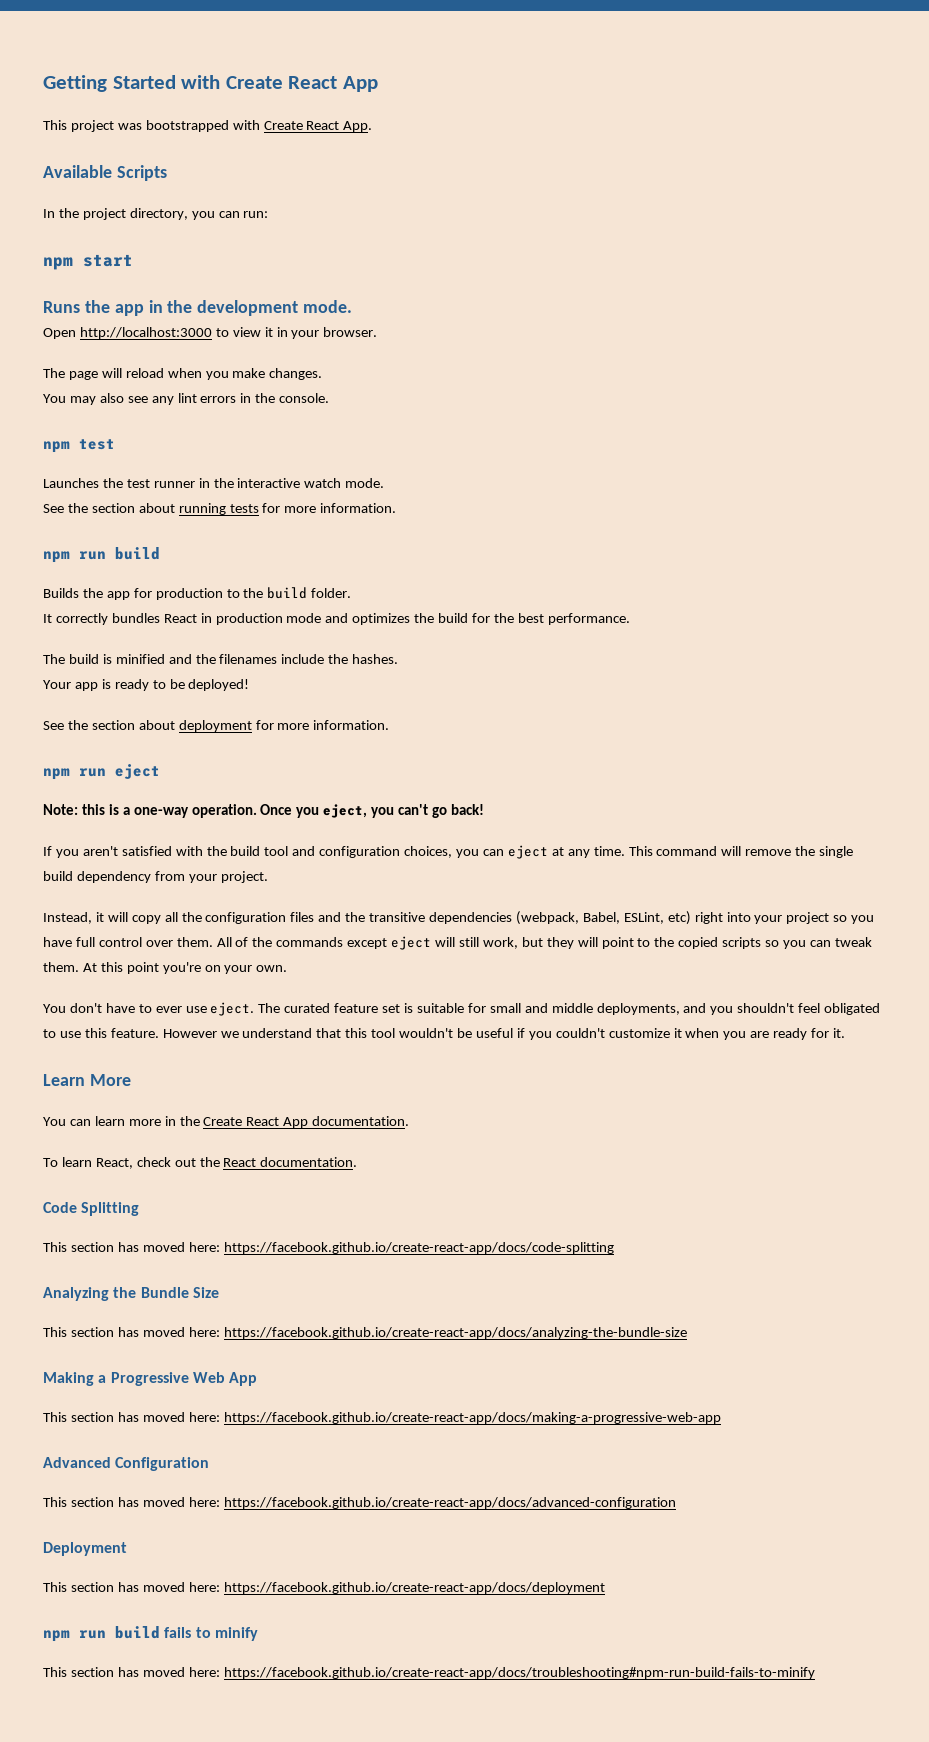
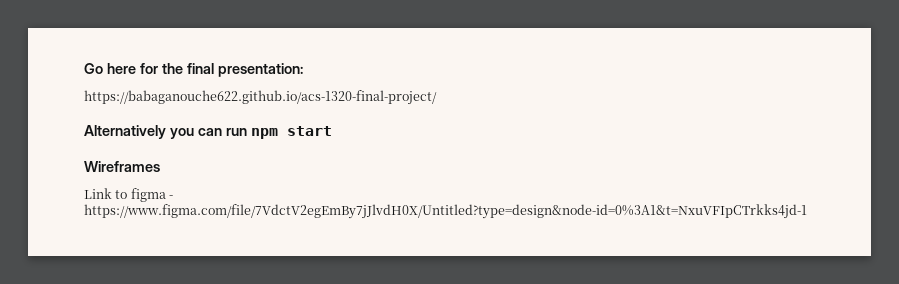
[43,75,378,92] [43,120,373,132] [43,165,167,181] [43,208,269,220] Getting Started with Create React App // This project was bootstrapped with Create React App. // Available Scripts // In the project directory, you can run: // -> [84,63,303,77] [84,90,437,105] [84,125,247,139] Go here for the final presentation: // https://babaganouche622.github.io/acs-1320-final-project/ // Alternatively you can run
[43,300,353,316] [43,327,378,339] [43,368,323,380] [43,393,330,405] [43,439,115,453] [43,478,385,488] [43,503,397,515] [43,547,160,563] [43,587,352,600] [43,613,630,625] [43,654,399,664] [43,679,250,691] [43,720,390,732] [43,764,160,780] [43,804,484,818] [43,845,854,859] [43,871,268,883] [43,911,875,925] [43,936,872,950] [43,962,288,974] [43,1002,881,1016] [43,1028,846,1040] [43,1074,131,1086] [43,1116,410,1128] [43,1157,358,1169] [43,1202,140,1216] [43,1242,614,1254] [43,1287,219,1301] [43,1327,687,1339] [43,1372,258,1386] [43,1412,721,1424] [43,1457,210,1471] [43,1497,676,1509] [43,1542,127,1556] [43,1582,605,1594] [43,1626,258,1642] [43,1667,815,1679] Runs the app in the development mode. // Open http://localhost:3000 to view it in your browser. // The page will reload when you make changes. // You may also see any lint errors in the console. // npm test // Launches the test runner in the interactive watch mode. // See the section about running tests for more information. // npm run build // Builds the app for production to the build folder. // It correctly bundles React in production mode and optimizes the build for the best performance. // The build is minified and the filenames include the hashes. // Your app is ready to be deployed! // See the section about deployment for more information. // npm run eject // Note: this is a one-way operation. Once you eject, you can't go back! // If you aren't satisfied with the build tool and configuration choices, you can eject at any time. This command will remove the single build dependency from your project. // Instead, it will copy all the configuration files and the transitive dependencies (webpack, Babel, ESLint, etc) right into your project so you have full control over them. All of the commands except eject will still work, but they will point to the copied scripts so you can tweak them. At this point you're on your own. // You don't have to ever use eject. The curated feature set is suitable for small and middle deployments, and you shouldn't feel obligated to use this feature. However we understand that this tool wouldn't be useful if you couldn't customize it when you are ready for it. // Learn More // You can learn more in the Create React App documentation. // To learn React, check out the React documentation. // Code Splitting // This section has moved here: https://facebook.github.io/create-react-app/docs/code-splitting // Analyzing the Bundle Size // This section has moved here: https://facebook.github.io/create-react-app/docs/analyzing-the-bundle-size // Making a Progressive Web App // This section has moved here: https://facebook.github.io/create-react-app/docs/making-a-progressive-web-app // Advanced Configuration // This section has moved here: https://facebook.github.io/create-react-app/docs/advanced-configuration // Deployment // This section has moved here: https://facebook.github.io/create-react-app/docs/deployment // npm run build fails to minify // This section has moved here: https://facebook.github.io/create-react-app/docs/troubleshooting#npm-run-build-fails-to-minify -> [84,161,160,172] [84,188,174,202] [84,204,807,219] Wireframes // Link to figma - https://www.figma.com/file/7VdctV2egEmBy7jJlvdH0X/Untitled?type=design&node-id=0%3A1&t=NxuVFIpCTrkks4jd-1

